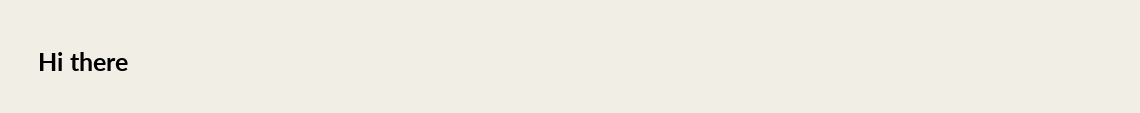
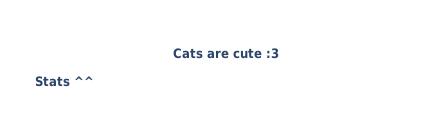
[38,52,128,71] Hi there -> [173,48,279,59] [35,76,94,87] Cats are cute :3 // Stats ^^

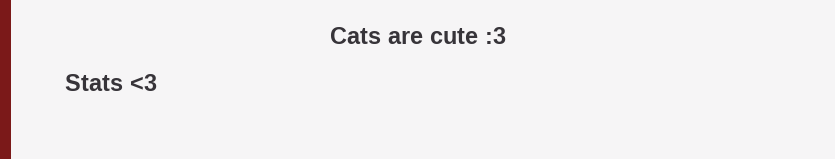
[74,76,94,86] ^^ -> [130,74,157,91] <3

